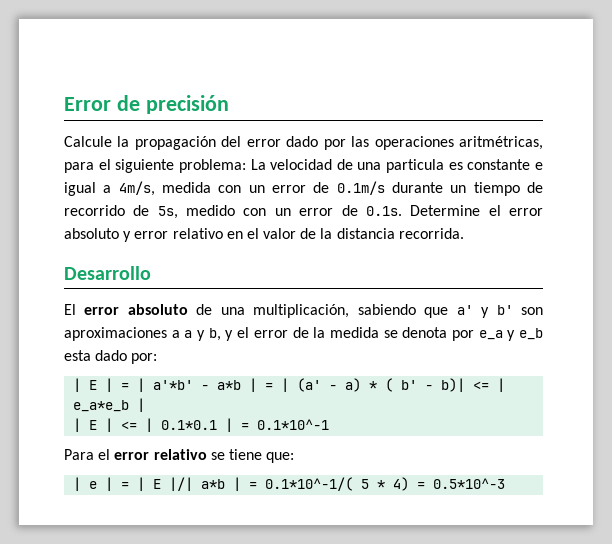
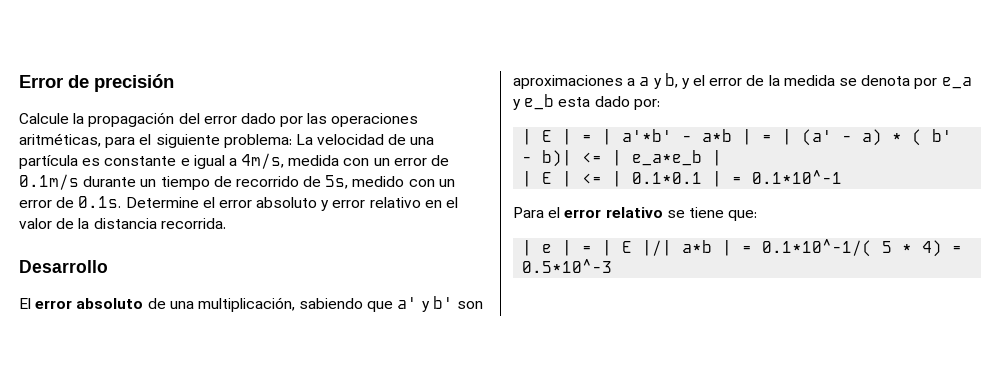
[459,136,543,150] aritmétricas, -> [19,133,101,147] aritméticas,
[386,159,445,173] particula -> [19,155,78,169] partícula

